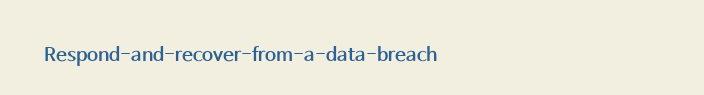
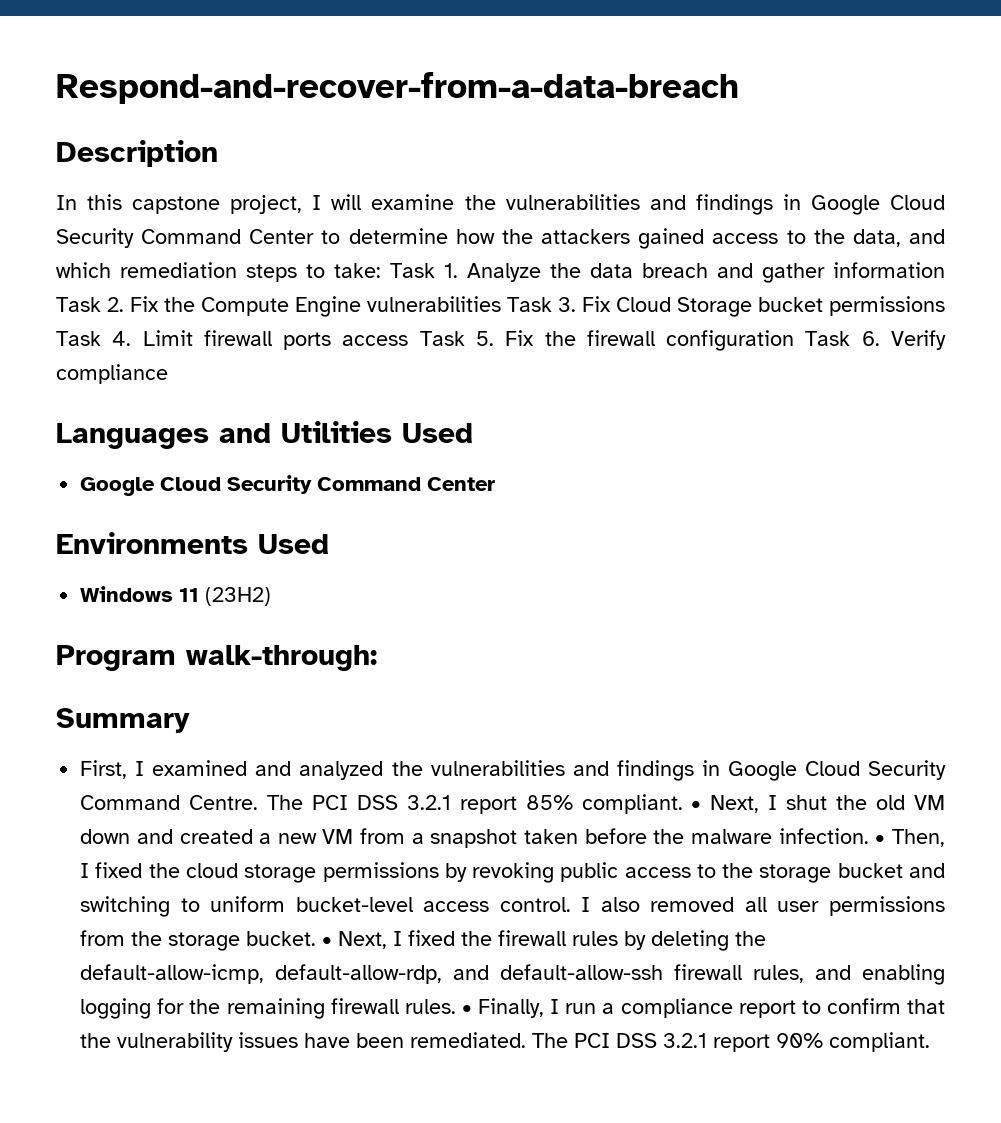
(437, 56) none -> [56,140,218,167] [56,194,946,215] [56,228,946,249] [56,262,945,283] [56,296,945,317] [56,330,947,351] [56,364,168,384] [56,421,473,449] [80,475,496,496] [56,532,329,554] [80,586,272,606] [56,645,377,671] [56,708,190,733] [80,760,946,781] [80,794,945,814] [80,828,945,848] [80,862,945,883] [80,896,945,917] [80,930,767,951] [80,964,945,985] [80,998,945,1019] [80,1032,931,1052] // Description // In this capstone project, I will examine the vulnerabilities and findings in Google Cloud Security Command Center to determine how the attackers gained access to the data, and which remediation steps to take: Task 1. Analyze the data breach and gather information Task 2. Fix the Compute Engine vulnerabilities Task 3. Fix Cloud Storage bucket permissions Task 4. Limit firewall ports access Task 5. Fix the firewall configuration Task 6. Verify compliance // Languages and Utilities Used // Google Cloud Security Command Center // Environments Used // Windows 11 (23H2) // Program walk-through: // Summary // First, I examined and analyzed the vulnerabilities and findings in Google Cloud Security Command Centre. The PCI DSS 3.2.1 report 85% compliant. • Next, I shut the old VM down and created a new VM from a snapshot taken before the malware infection. • Then, I fixed the cloud storage permissions by revoking public access to the storage bucket and switching to uniform bucket-level access control. I also removed all user permissions from the storage bucket. • Next, I fixed the firewall rules by deleting the default-allow-icmp, default-allow-rdp, and default-allow-ssh firewall rules, and enabling logging for the remaining firewall rules. • Finally, I run a compliance report to confirm that the vulnerability issues have been remediated. The PCI DSS 3.2.1 report 90% compliant.

